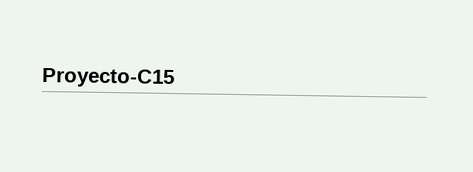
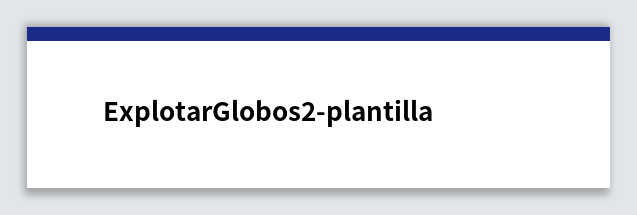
[41,67,175,89] Proyecto-C15 -> [103,99,433,127] ExplotarGlobos2-plantilla

